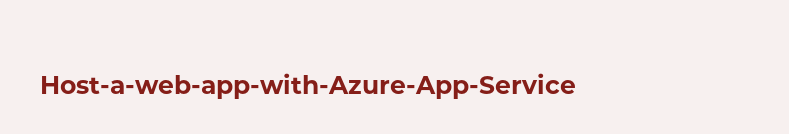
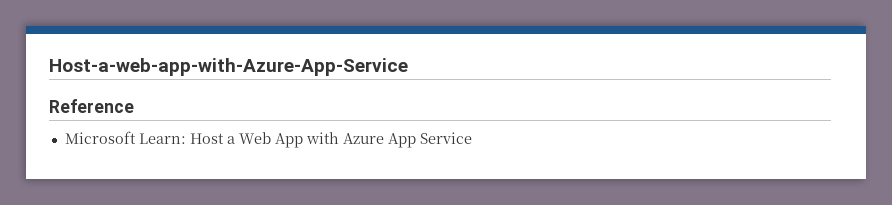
(576, 86) none -> [49,99,134,113] [64,131,472,148] // Reference // Microsoft Learn: Host a Web App with Azure App Service

